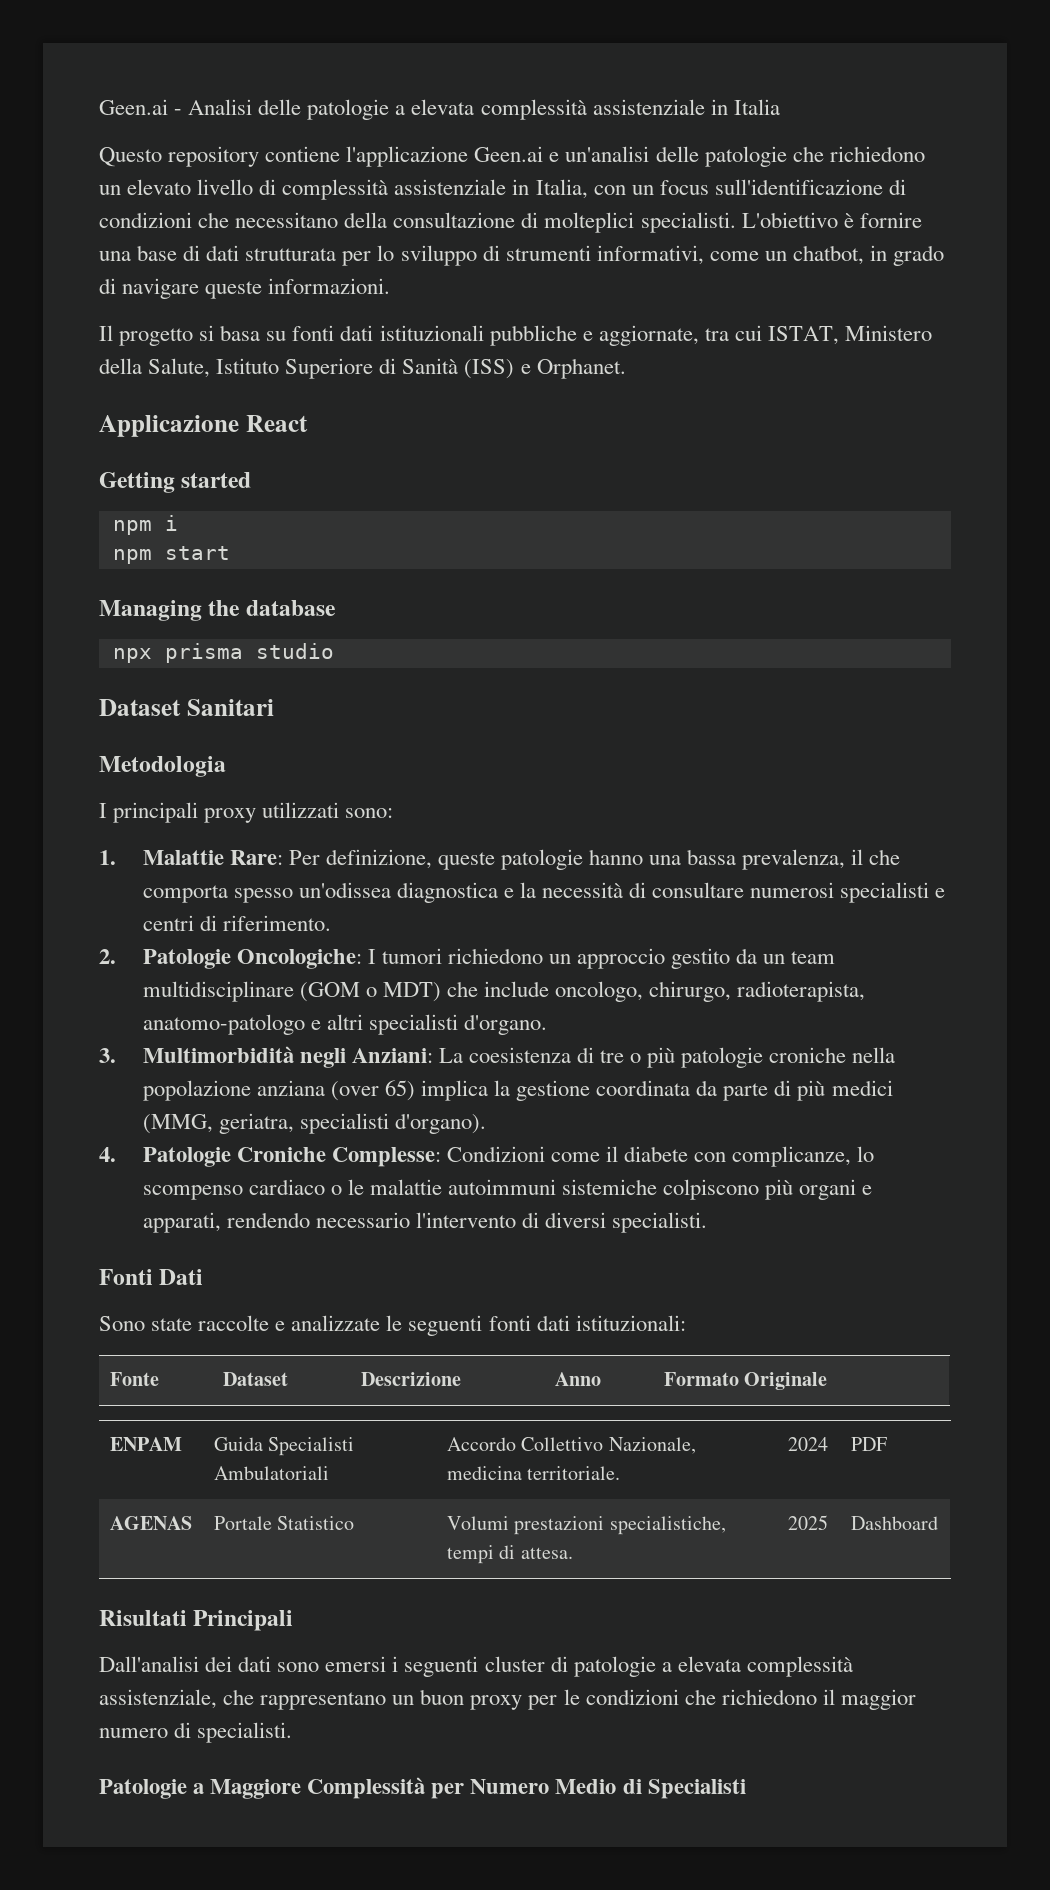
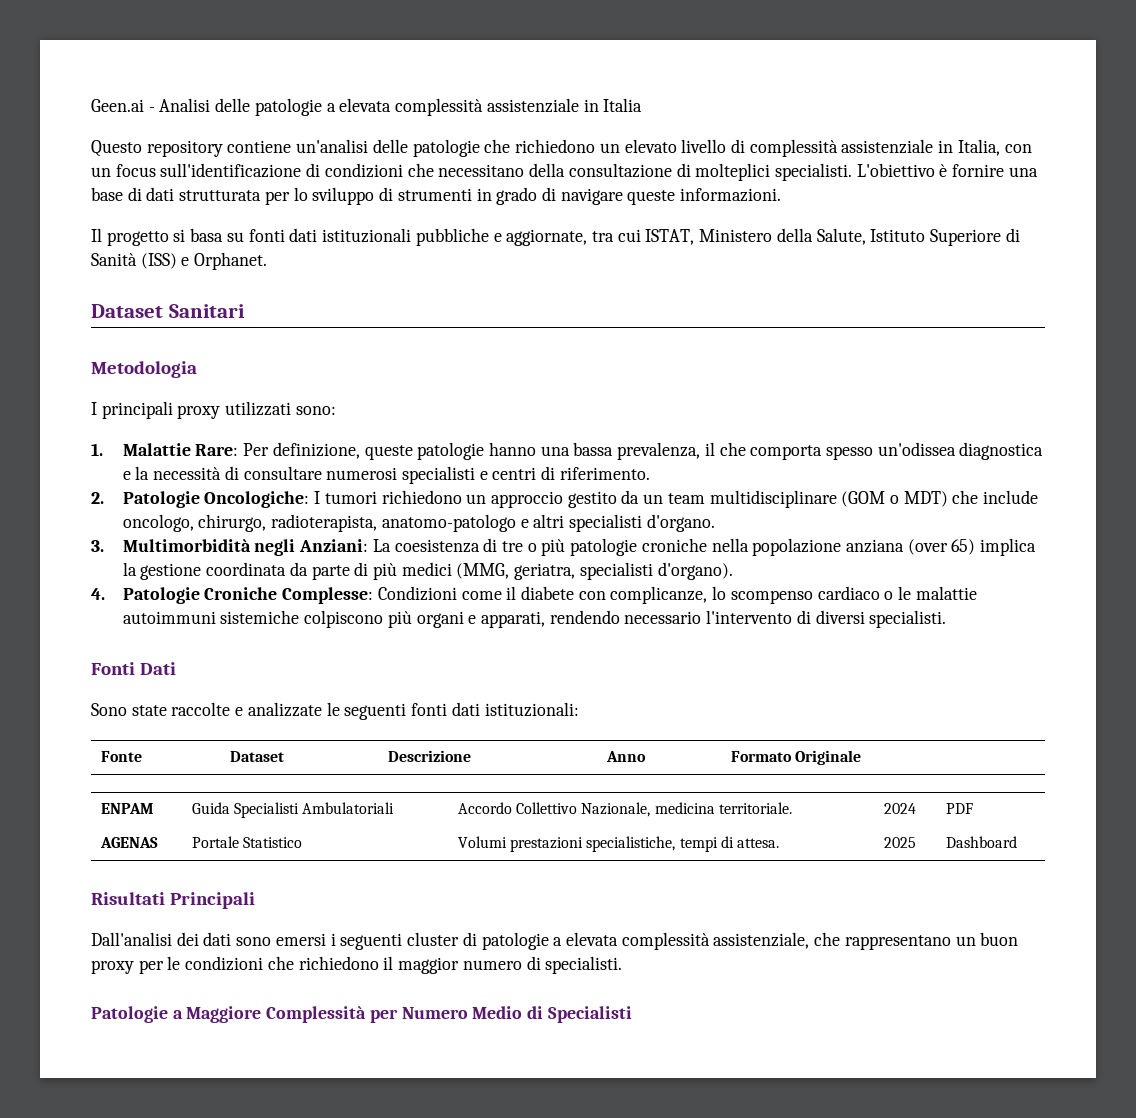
[346,146,560,167] l'applicazione Geen.ai e -> (292, 146) none
[596,245,864,265] informativi, come un chatbot, -> (472, 194) none
[99,415,308,437] [99,472,252,493] [112,515,178,535] [112,546,230,564] [99,600,336,621] [112,643,334,663] // Applicazione React // Getting started // npm i // npm start // Managing the database // npx prisma studio -> (268, 261) none

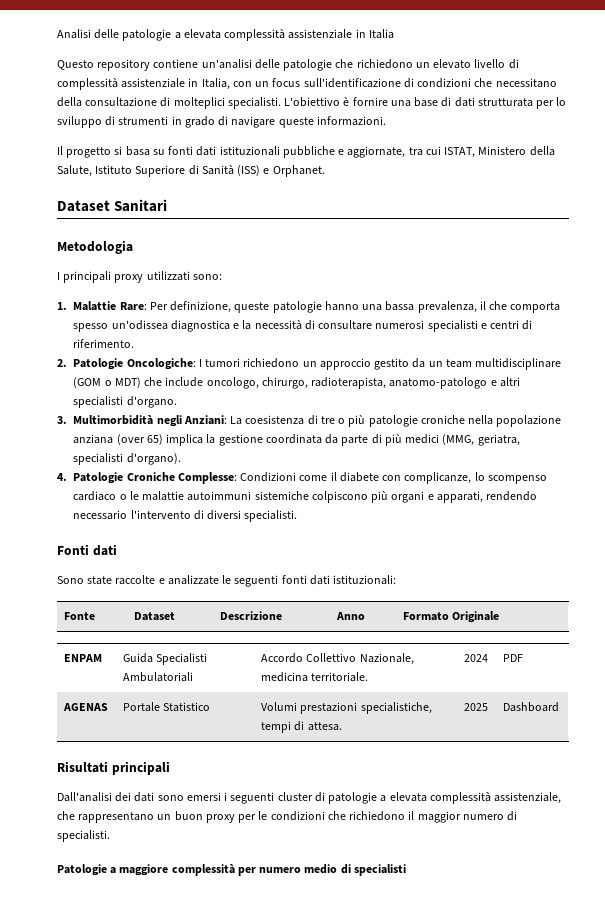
[91,99,155,112] Geen.ai - -> (57, 34) none
[140,662,177,675] Dati -> [92,544,117,556] dati
[170,892,256,909] Principali -> [111,761,170,775] principali
[186,1006,632,1023] Maggiore Complessità per Numero Medio di Specialisti -> [119,864,406,876] maggiore complessità per numero medio di specialisti

